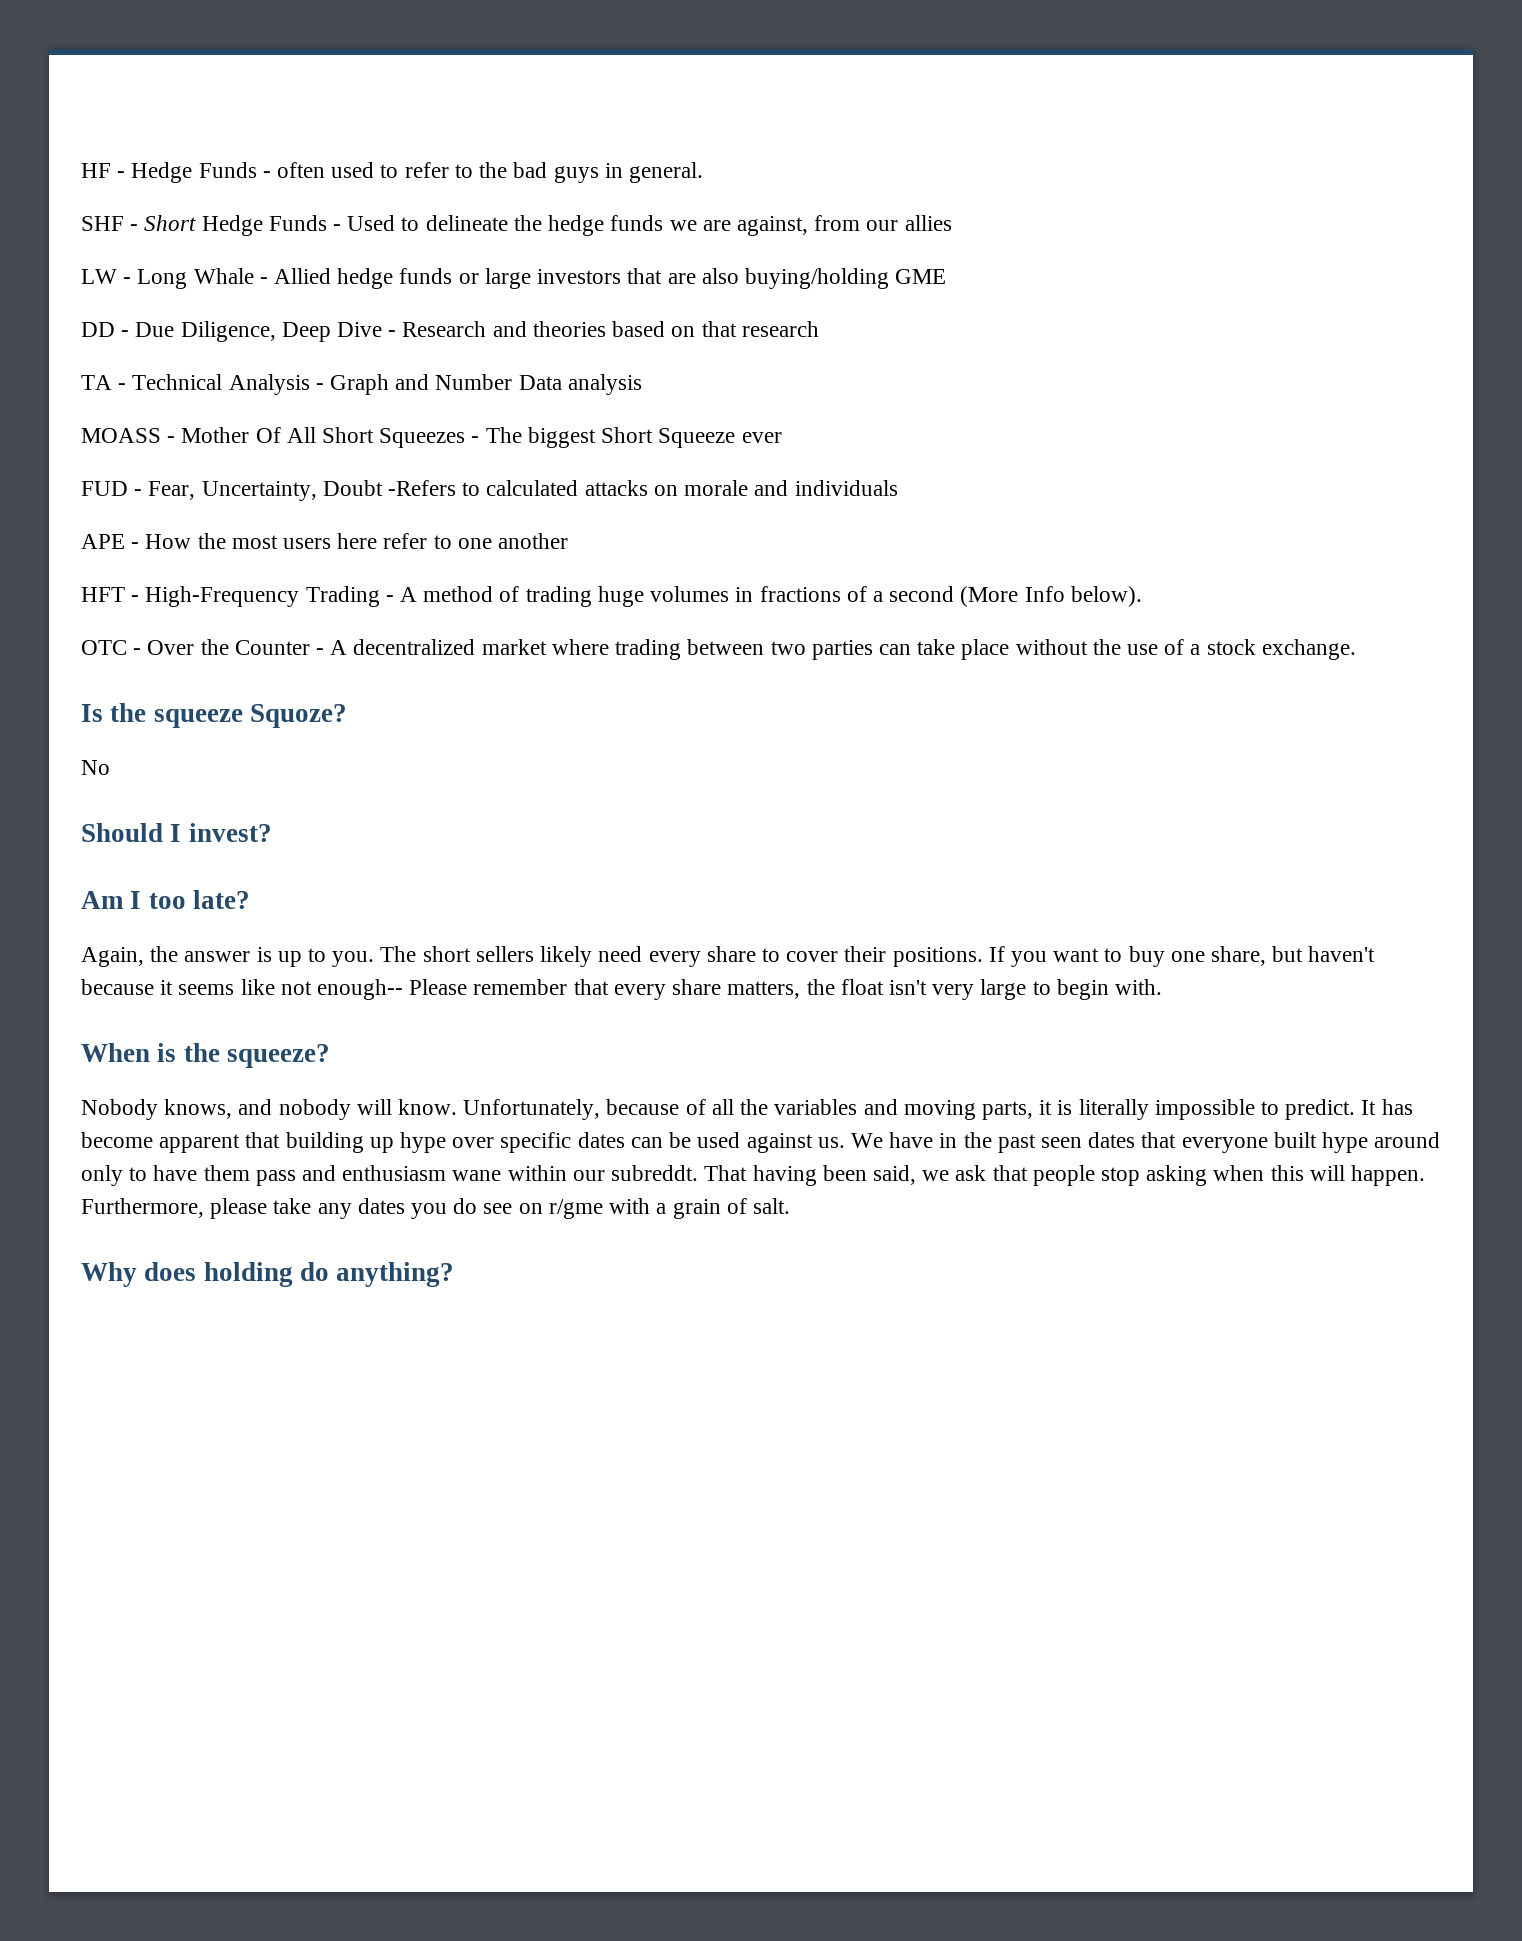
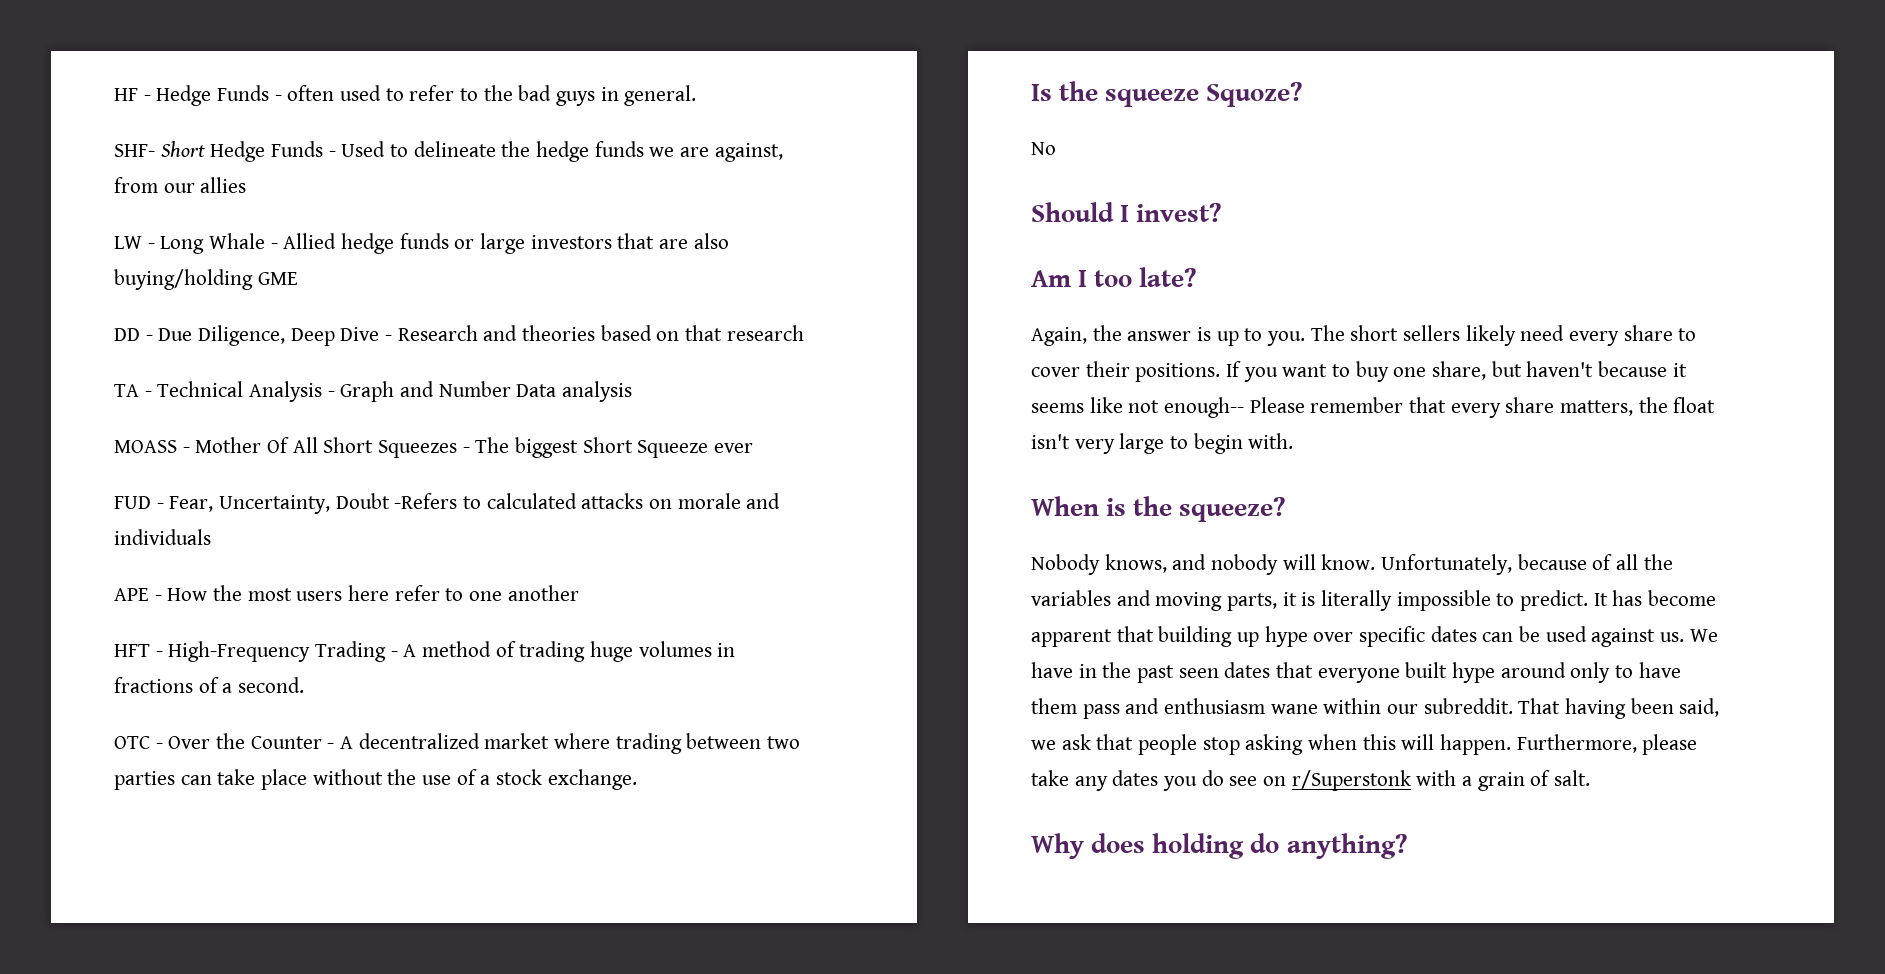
[81,216,139,231] SHF - -> [114,144,155,157] SHF-
[889,586,1142,607] second (More Info below). -> [238,677,305,693] second.
[611,1165,699,1181] subreddt. -> [1423,698,1513,714] subreddit.
[548,1199,603,1219] r/gme -> [1291,770,1411,791] r/Superstonk

